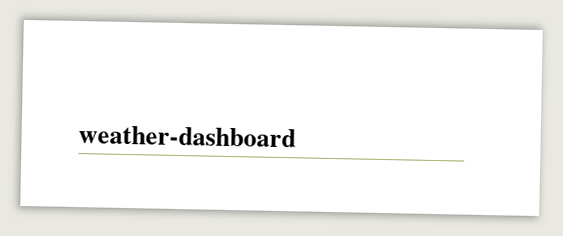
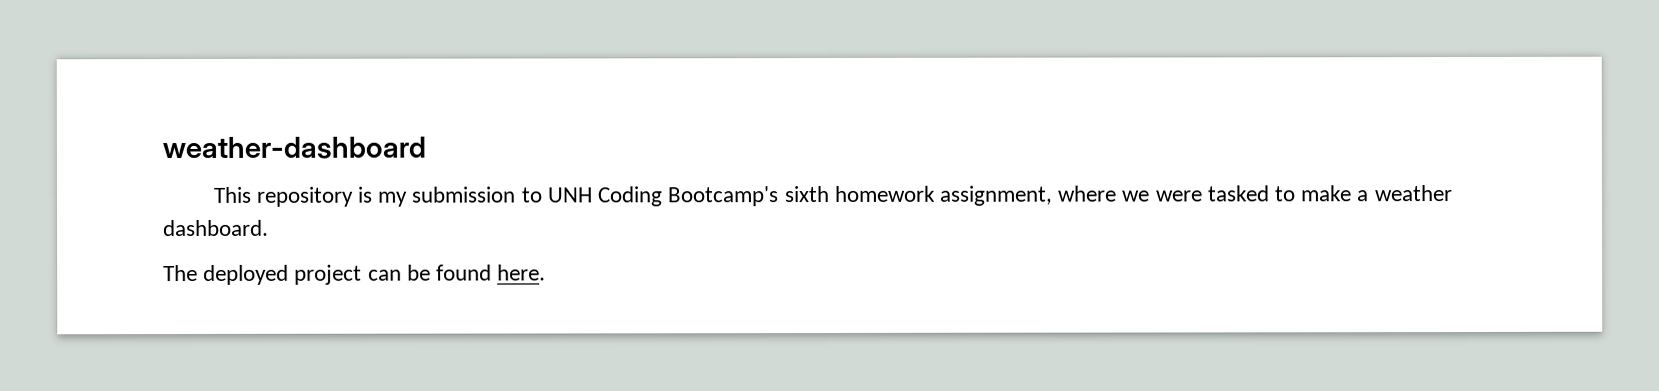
(296, 136) none -> [212,185,1453,207] [163,219,269,237] [163,264,547,285] // This repository is my submission to UNH Coding Bootcamp's sixth homework assignment, where we were tasked to make a weather dashboard. // The deployed project can be found here.

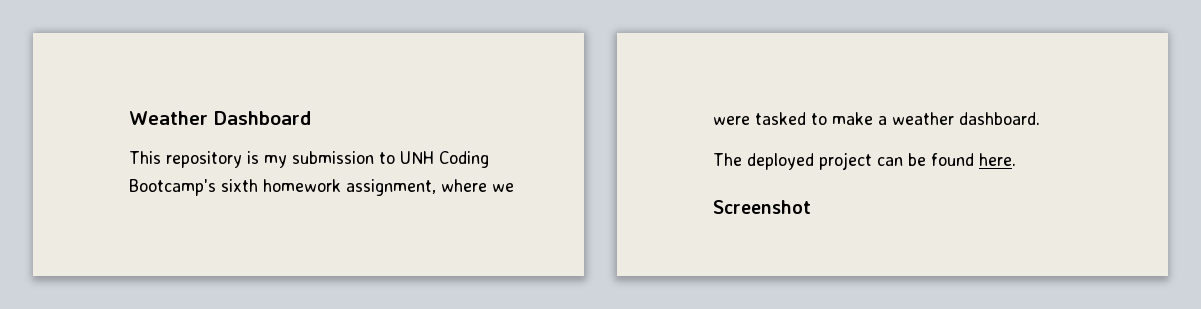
[162,136,426,160] weather-dashboard -> [129,111,311,125] Weather Dashboard
(547, 272) none -> [713,200,811,214] // Screenshot

